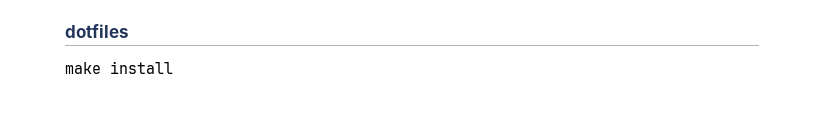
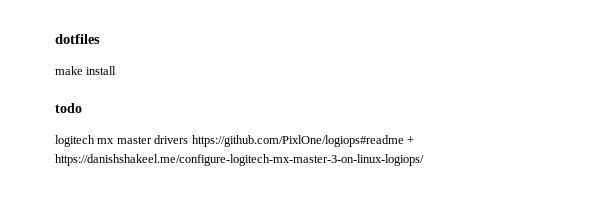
(173, 67) none -> [55,103,82,113] [55,135,414,147] [55,154,424,166] // todo // logitech mx master drivers https://github.com/PixlOne/logiops#readme + https://danishshakeel.me/configure-logitech-mx-master-3-on-linux-logiops/

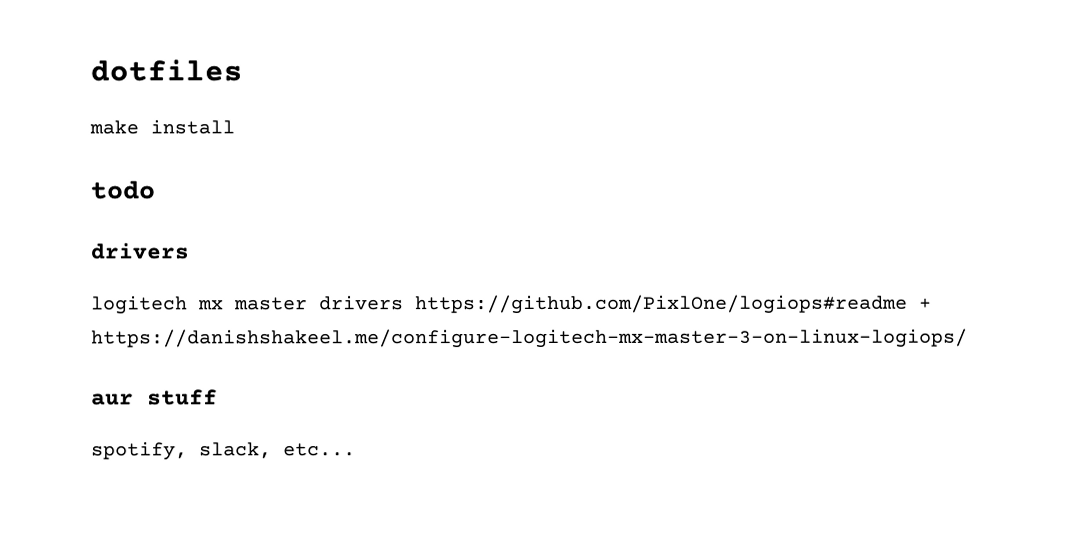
(82, 108) none -> [90,242,189,260] // drivers
(424, 160) none -> [91,389,218,406] [91,441,356,461] // aur stuff // spotify, slack, etc...

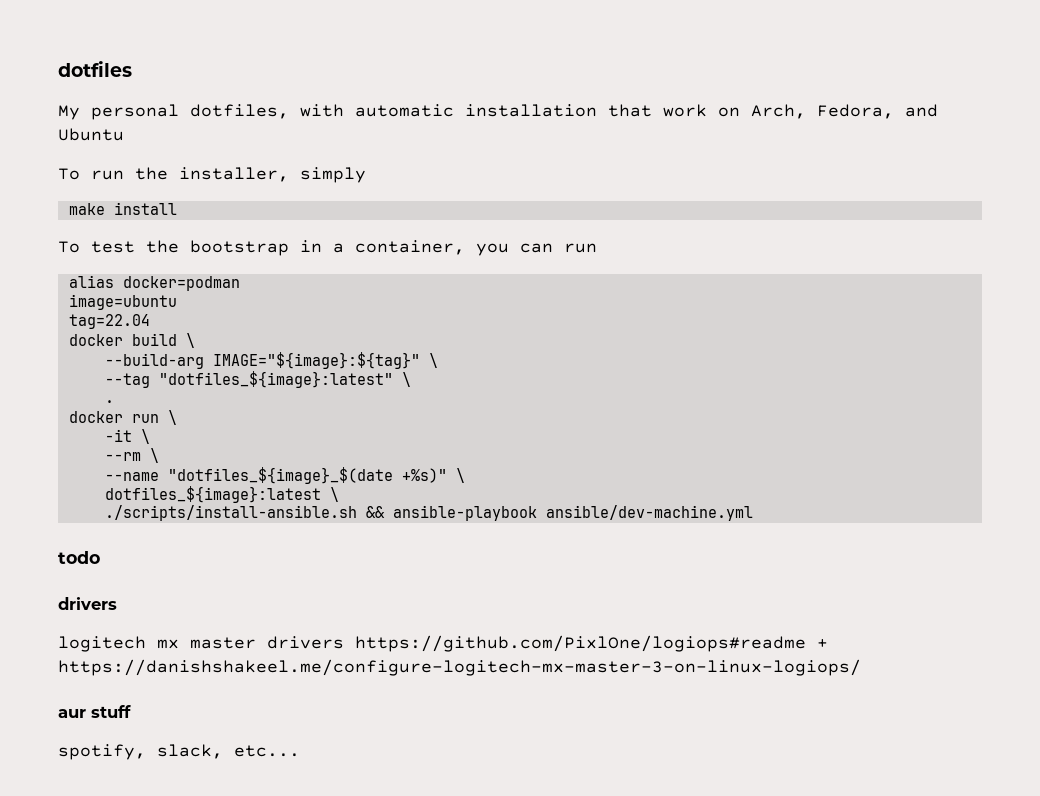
[89,119,235,135] make install -> [58,104,938,120] [58,128,124,141] [58,167,366,183] [68,202,177,215] [58,240,597,256] [68,275,240,291] [68,294,177,310] [68,314,150,329] [68,333,195,348] [104,352,438,369] [104,371,411,388] [104,400,114,403] [68,410,177,425] [104,429,150,444] [104,448,159,463] [104,467,465,484] [104,486,339,503] [104,505,753,521] My personal dotfiles, with automatic installation that work on Arch, Fedora, and Ubuntu // To run the installer, simply // make install // To test the bootstrap in a container, you can run // alias docker=podman // image=ubuntu // tag=22.04 // docker build \ // --build-arg IMAGE="${image}:${tag}" \ // --tag "dotfiles_${image}:latest" \ // . // docker run \ // -it \ // --rm \ // --name "dotfiles_${image}_$(date +%s)" \ // dotfiles_${image}:latest \ // ./scripts/install-ansible.sh && ansible-playbook ansible/dev-machine.yml

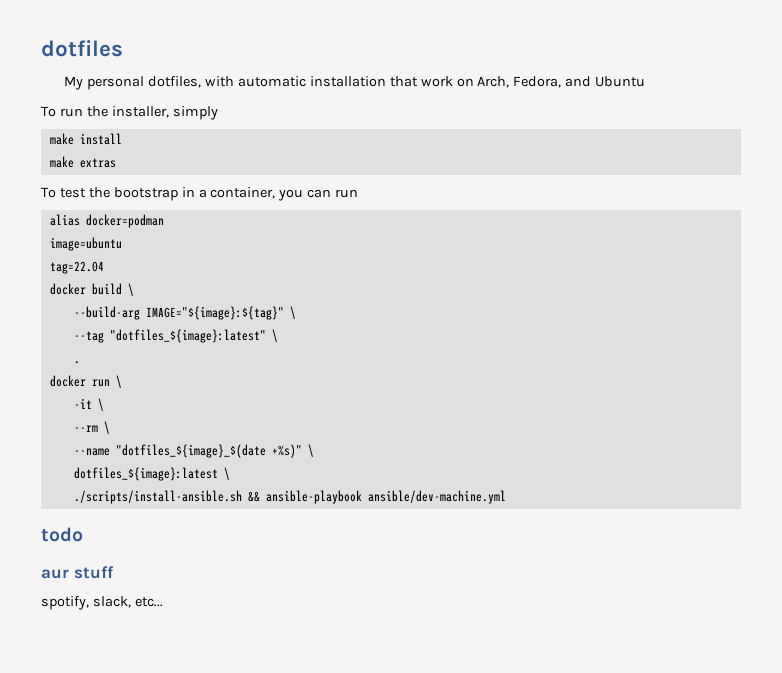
(177, 208) none -> [49,156,116,168] // make extras
[58,597,117,610] [58,635,828,652] [58,659,861,676] // drivers // logitech mx master drivers https://github.com/PixlOne/logiops#readme + https://danishshakeel.me/configure-logitech-mx-master-3-on-linux-logiops/ -> (83, 534) none

